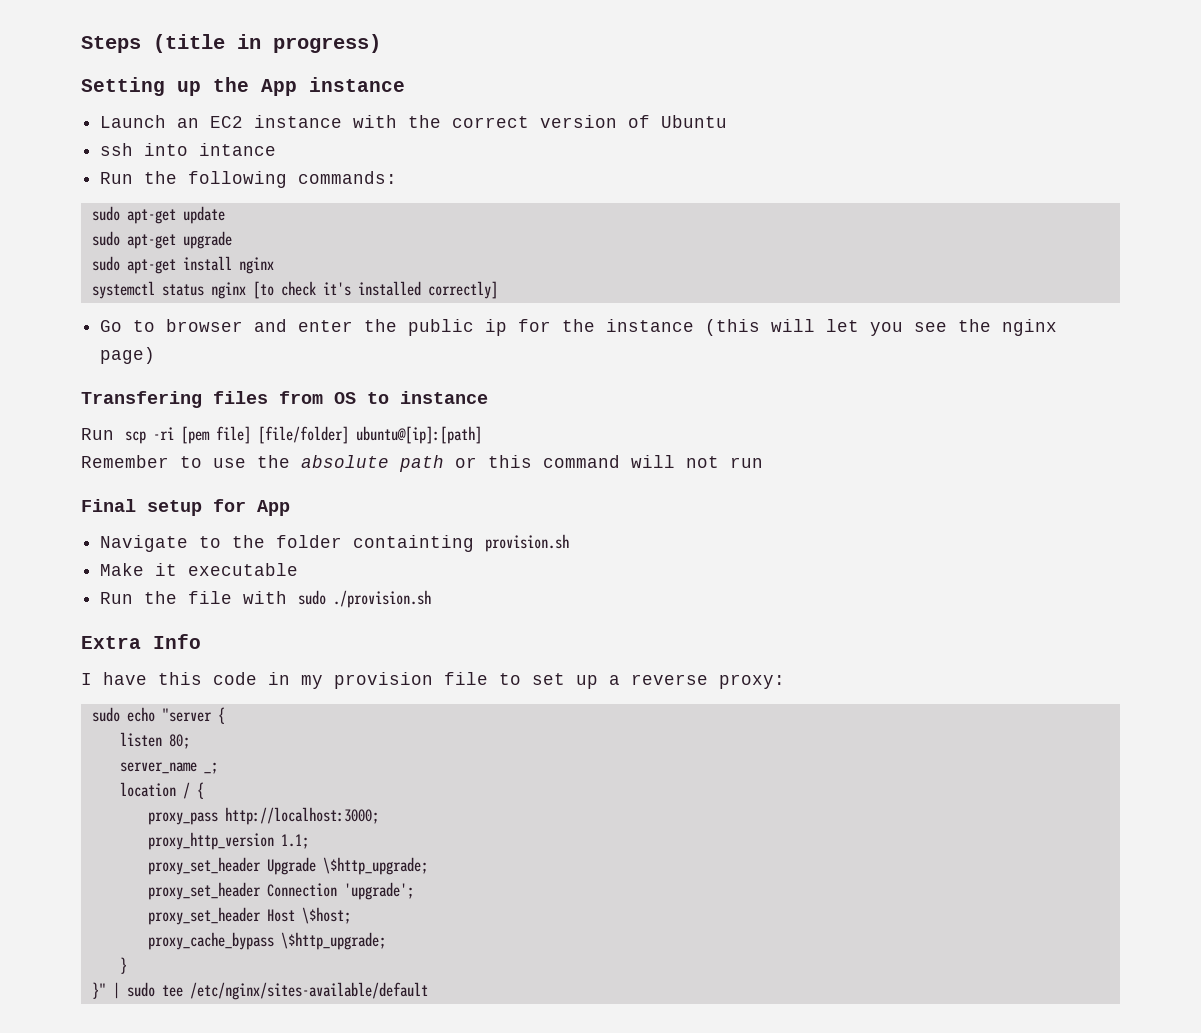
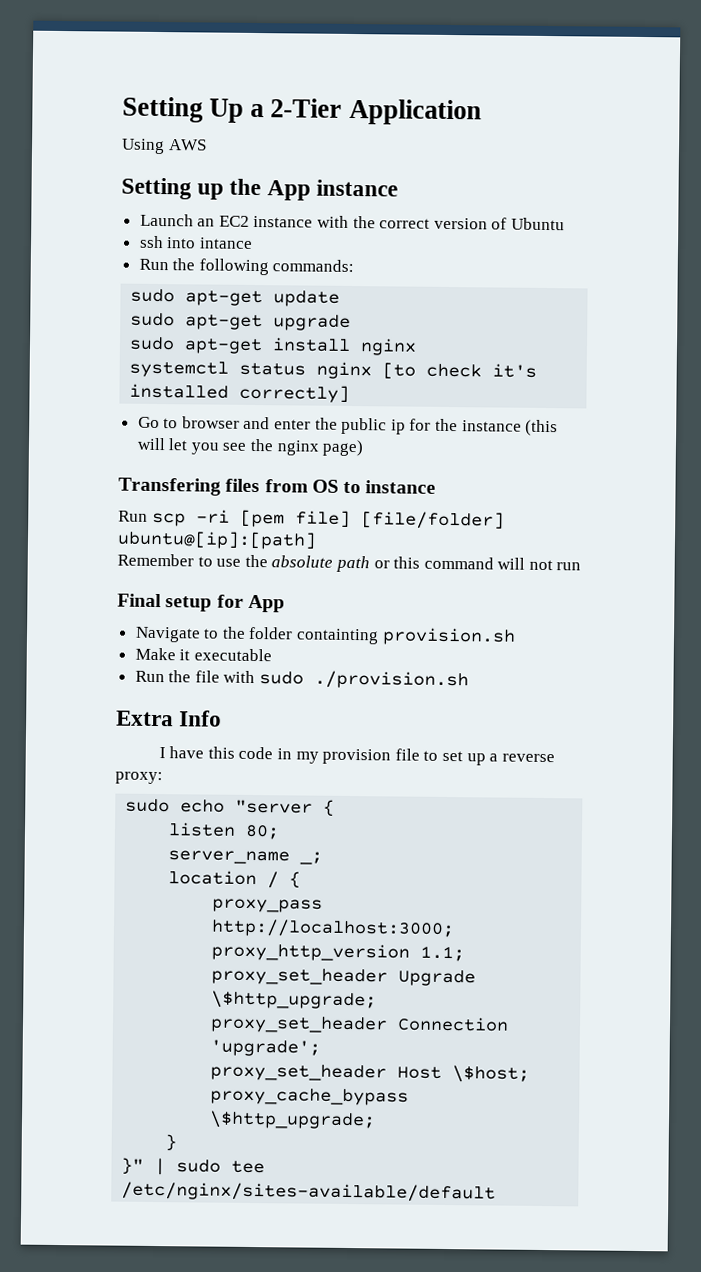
[81,34,381,53] Steps (title in progress) -> [122,96,482,126] [121,138,207,155] Setting Up a 2-Tier Application // Using AWS

